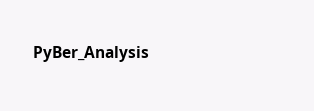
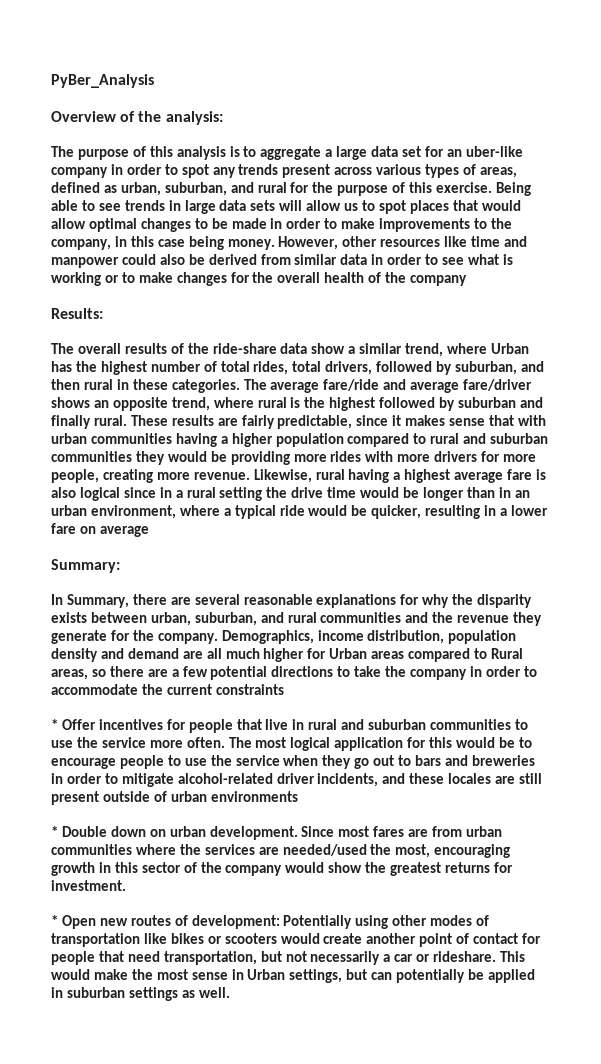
(149, 54) none -> [51,111,223,125] [51,146,523,160] [51,164,517,178] [51,182,531,196] [51,200,521,214] [51,218,512,232] [51,236,528,250] [51,254,513,268] [51,272,468,286] [51,308,103,319] [51,343,529,357] [51,361,544,375] [51,379,533,393] [51,397,543,411] [51,415,546,429] [51,433,549,447] [51,451,537,465] [51,469,547,483] [51,487,530,501] [51,505,548,519] [51,523,149,537] [51,559,120,573] [51,594,533,608] [51,612,543,626] [51,630,517,644] [51,648,523,662] [51,666,537,680] [51,684,284,695] [51,719,528,733] [51,737,532,751] [51,755,535,769] [51,773,543,787] [51,791,298,805] [51,826,503,840] [51,844,511,858] [51,862,513,876] [51,880,126,891] [51,915,490,929] [51,933,542,947] [51,951,526,965] [51,969,535,983] [51,987,230,1001] // Overview of the analysis: // The purpose of this analysis is to aggregate a large data set for an uber-like company in order to spot any trends present across various types of areas, defined as urban, suburban, and rural for the purpose of this exercise. Being able to see trends in large data sets will allow us to spot places that would allow optimal changes to be made in order to make improvements to the company, in this case being money. However, other resources like time and manpower could also be derived from similar data in order to see what is working or to make changes for the overall health of the company // Results: // The overall results of the ride-share data show a similar trend, where Urban has the highest number of total rides, total drivers, followed by suburban, and then rural in these categories. The average fare/ride and average fare/driver shows an opposite trend, where rural is the highest followed by suburban and finally rural. These results are fairly predictable, since it makes sense that with urban communities having a higher population compared to rural and suburban communities they would be providing more rides with more drivers for more people, creating more revenue. Likewise, rural having a highest average fare is also logical since in a rural setting the drive time would be longer than in an urban environment, where a typical ride would be quicker, resulting in a lower fare on average // Summary: // In Summary, there are several reasonable explanations for why the disparity exists between urban, suburban, and rural communities and the revenue they generate for the company. Demographics, income distribution, population density and demand are all much higher for Urban areas compared to Rural areas, so there are a few potential directions to take the company in order to accommodate the current constraints // * Offer incentives for people that live in rural and suburban communities to use the service more often. The most logical application for this would be to encourage people to use the service when they go out to bars and breweries in order to mitigate alcohol-related driver incidents, and these locales are still present outside of urban environments // * Double down on urban development. Since most fares are from urban communities where the services are needed/used the most, encouraging growth in this sector of the company would show the greatest returns for investment. // * Open new routes of development: Potentially using other modes of transportation like bikes or scooters would create another point of contact for people that need transportation, but not necessarily a car or rideshare. This would make the most sense in Urban settings, but can potentially be applied in suburban settings as well.

